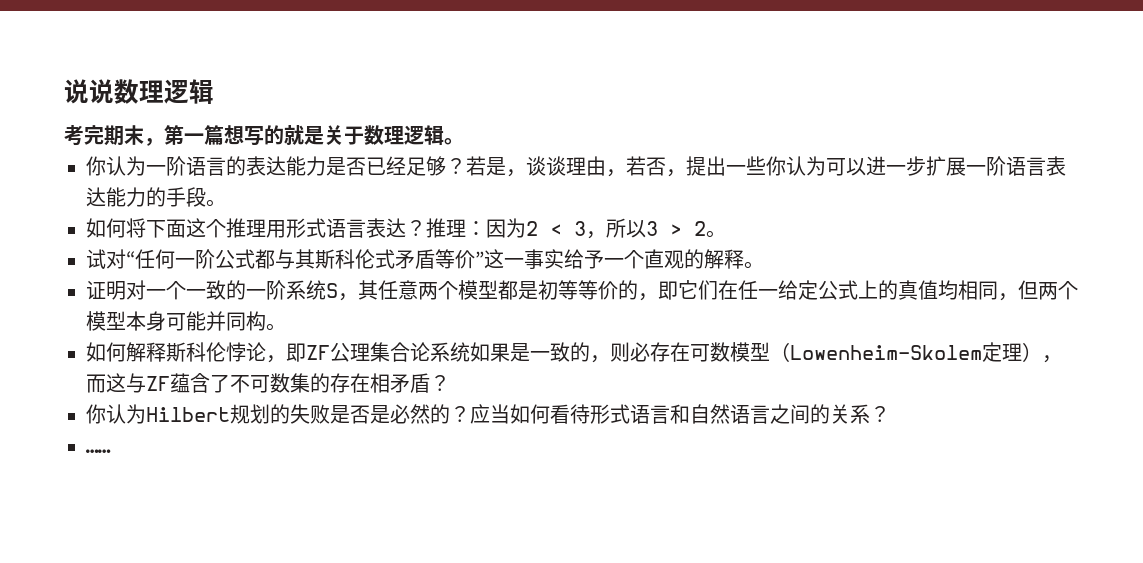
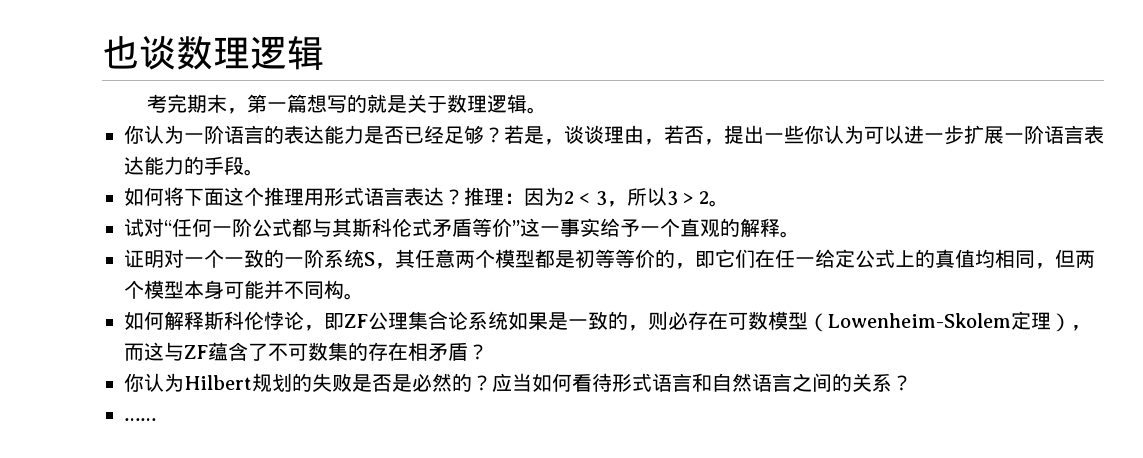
[64,79,114,104] 说说 -> [102,36,176,70] 也谈
(226, 321) none -> [284,281,304,299] 不

